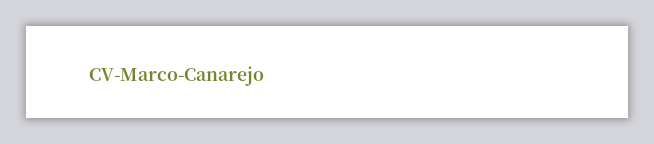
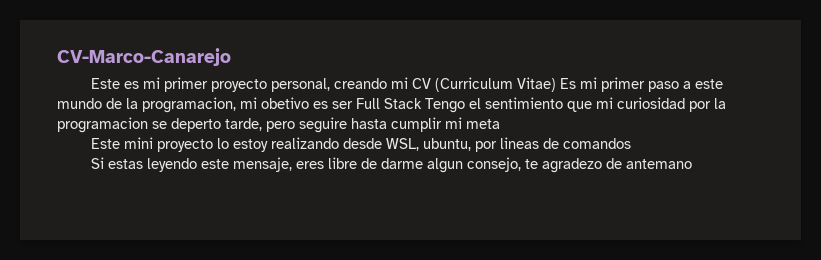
(264, 76) none -> [90,77,723,92] [57,97,726,113] [57,117,500,133] [90,137,631,152] [90,157,692,173] // Este es mi primer proyecto personal, creando mi CV (Curriculum Vitae) Es mi primer paso a este mundo de la programacion, mi obetivo es ser Full Stack Tengo el sentimiento que mi curiosidad por la programacion se deperto tarde, pero seguire hasta cumplir mi meta // Este mini proyecto lo estoy realizando desde WSL, ubuntu, por lineas de comandos // Si estas leyendo este mensaje, eres libre de darme algun consejo, te agradezo de antemano

